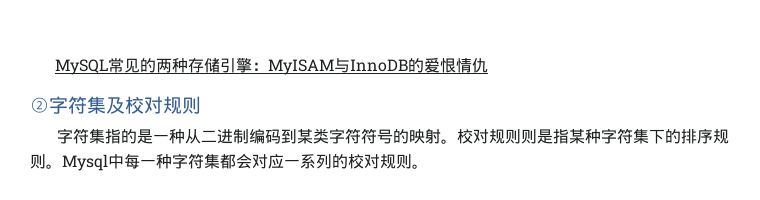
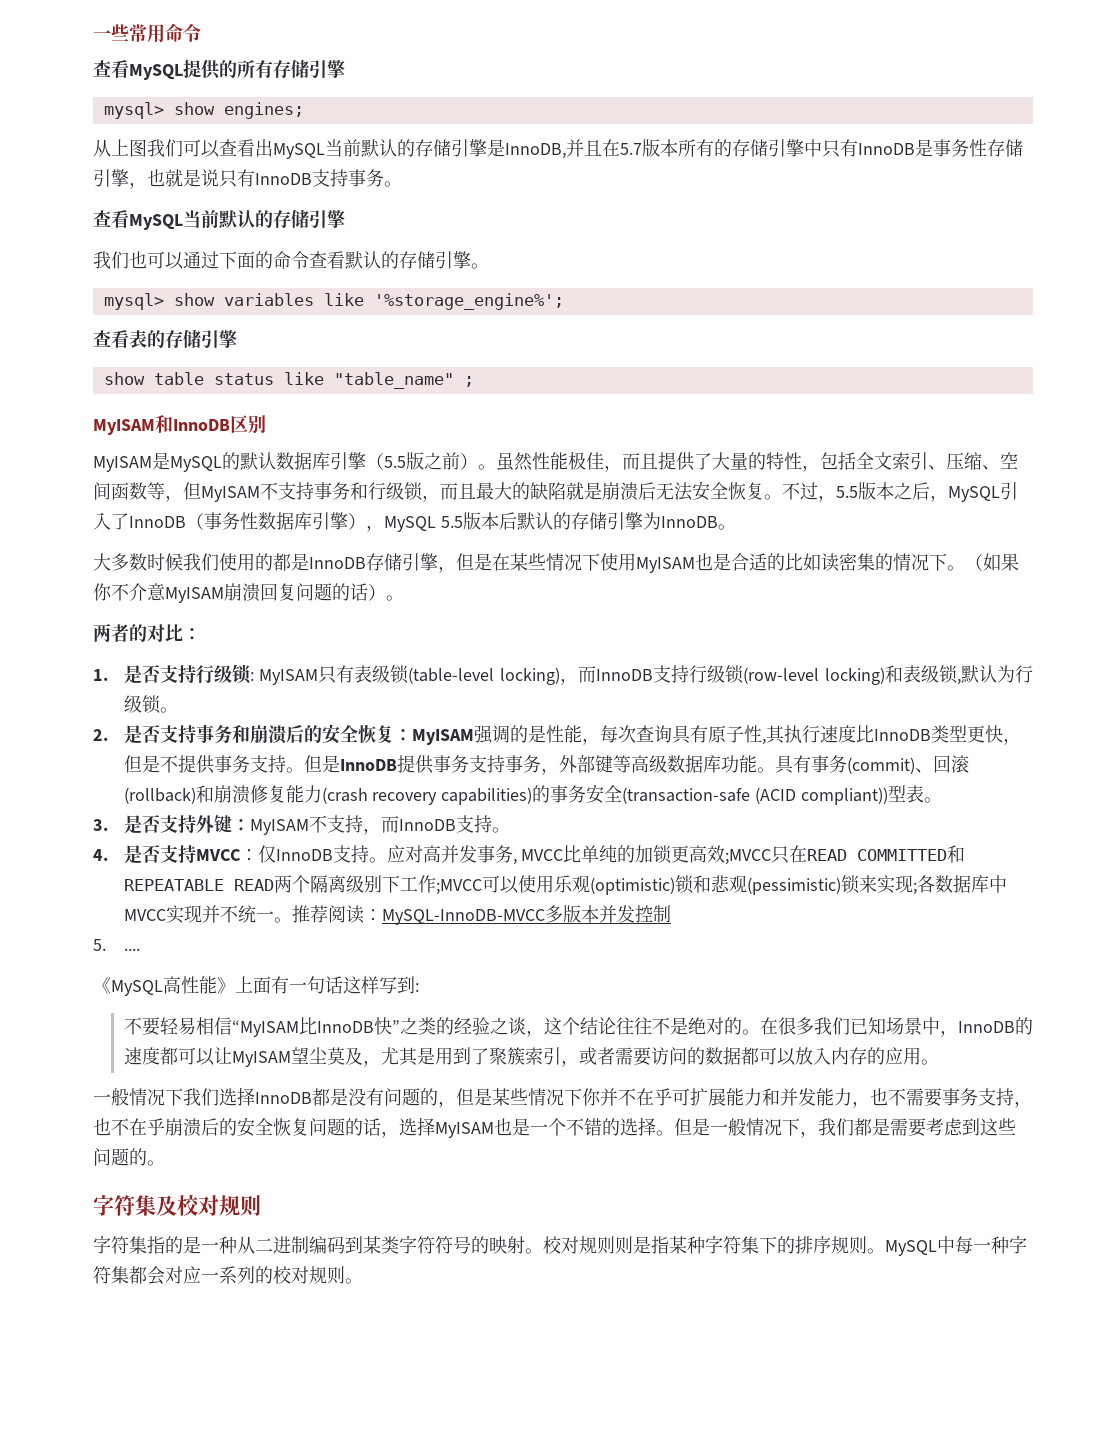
[54,58,488,75] [30,97,49,113] MySQL常见的两种存储引擎：MyISAM与InnoDB的爱恨情仇 // ② -> [93,23,201,43] [93,59,345,80] [103,102,304,119] [93,139,1023,159] [93,169,402,189] [93,209,345,230] [93,251,489,270] [103,293,564,310] [93,329,237,349] [103,372,474,389] [93,415,266,435] [93,451,1018,472] [93,481,1018,502] [93,512,736,532] [93,553,1019,573] [93,583,404,603] [93,623,201,642] [93,664,1033,685] [123,695,178,714] [93,724,1021,745] [123,755,969,775] [123,784,943,805] [93,814,510,835] [93,844,966,865] [123,875,1007,895] [123,905,671,925] [93,939,140,951] [93,976,419,996] [123,1017,1033,1037] [123,1047,939,1067] [93,1087,1032,1108] [93,1117,1016,1138] [93,1148,165,1166] 一些常用命令 // 查看MySQL提供的所有存储引擎 // mysql> show engines; // 从上图我们可以查看出MySQL当前默认的存储引擎是InnoDB,并且在5.7版本所有的存储引擎中只有InnoDB是事务性存储引擎，也就是说只有InnoDB支持事务。 // 查看MySQL当前默认的存储引擎 // 我们也可以通过下面的命令查看默认的存储引擎。 // mysql> show variables like '%storage_engine%'; // 查看表的存储引擎 // show table status like "table_name" ; // MyISAM和InnoDB区别 // MyISAM是MySQL的默认数据库引擎（5.5版之前）。虽然性能极佳，而且提供了大量的特性，包括全文索引、压缩、空间函数等，但MyISAM不支持事务和行级锁，而且最大的缺陷就是崩溃后无法安全恢复。不过，5.5版本之后，MySQL引入了InnoDB（事务性数据库引擎），MySQL 5.5版本后默认的存储引擎为InnoDB。 // 大多数时候我们使用的都是InnoDB存储引擎，但是在某些情况下使用MyISAM也是合适的比如读密集的情况下。（如果你不介意MyISAM崩溃回复问题的话）。 // 两者的对比： // 1.是否支持行级锁: MyISAM只有表级锁(table-level locking)，而InnoDB支持行级锁(row-level locking)和表级锁,默认为行级锁。 // 2.是否支持事务和崩溃后的安全恢复：MyISAM强调的是性能，每次查询具有原子性,其执行速度比InnoDB类型更快，但是不提供事务支持。但是InnoDB提供事务支持事务，外部键等高级数据库功能。具有事务(commit)、回滚(rollback)和崩溃修复能力(crash recovery capabilities)的事务安全(transaction-safe (ACID compliant))型表。 // 3.是否支持外键：MyISAM不支持，而InnoDB支持。 // 4.是否支持MVCC：仅InnoDB支持。应对高并发事务, MVCC比单纯的加锁更高效;MVCC只在READ COMMITTED和REPEATABLE READ两个隔离级别下工作;MVCC可以使用乐观(optimistic)锁和悲观(pessimistic)锁来实现;各数据库中MVCC实现并不统一。推荐阅读：MySQL-InnoDB-MVCC多版本并发控制 // 5. .... // 《MySQL高性能》上面有一句话这样写到: // 不要轻易相信“MyISAM比InnoDB快”之类的经验之谈，这个结论往往不是绝对的。在很多我们已知场景中，InnoDB的速度都可以让MyISAM望尘莫及，尤其是用到了聚簇索引，或者需要访问的数据都可以放入内存的应用。 // 一般情况下我们选择InnoDB都是没有问题的，但是某些情况下你并不在乎可扩展能力和并发能力，也不需要事务支持，也不在乎崩溃后的安全恢复问题的话，选择MyISAM也是一个不错的选择。但是一般情况下，我们都是需要考虑到这些问题的。 //
[62,154,108,171] Mysql -> [885,1240,937,1256] MySQL

